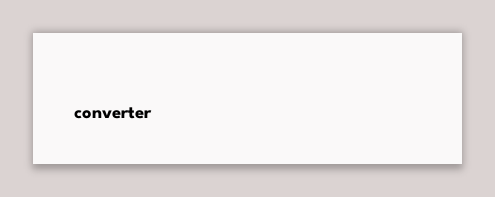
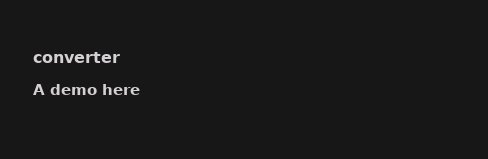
(152, 113) none -> [33,84,140,95] // A demo here

